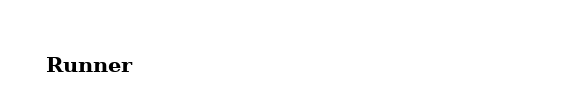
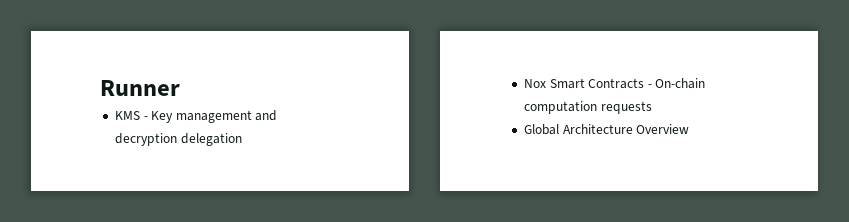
(133, 64) none -> [114,110,278,123] [114,133,242,146] [523,78,706,89] [523,101,652,114] [523,124,690,135] // KMS - Key management and decryption delegation // Nox Smart Contracts - On-chain computation requests // Global Architecture Overview

